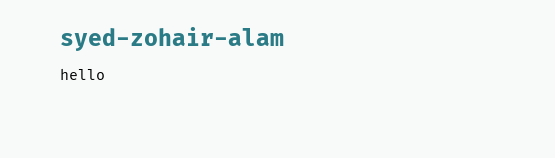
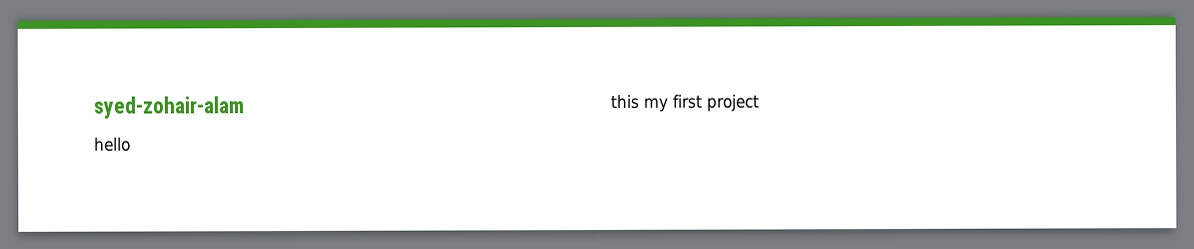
(105, 74) none -> [610,94,759,112] // this my first project

